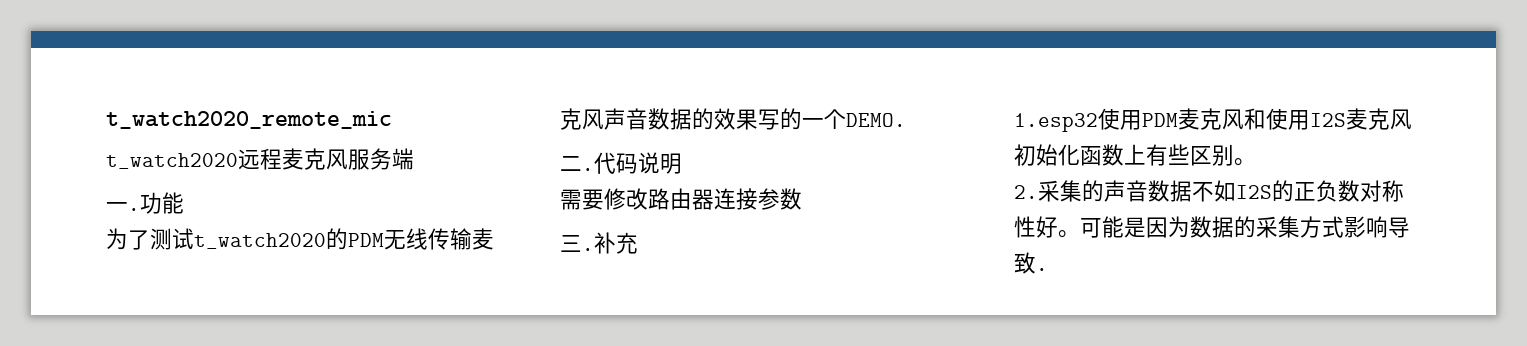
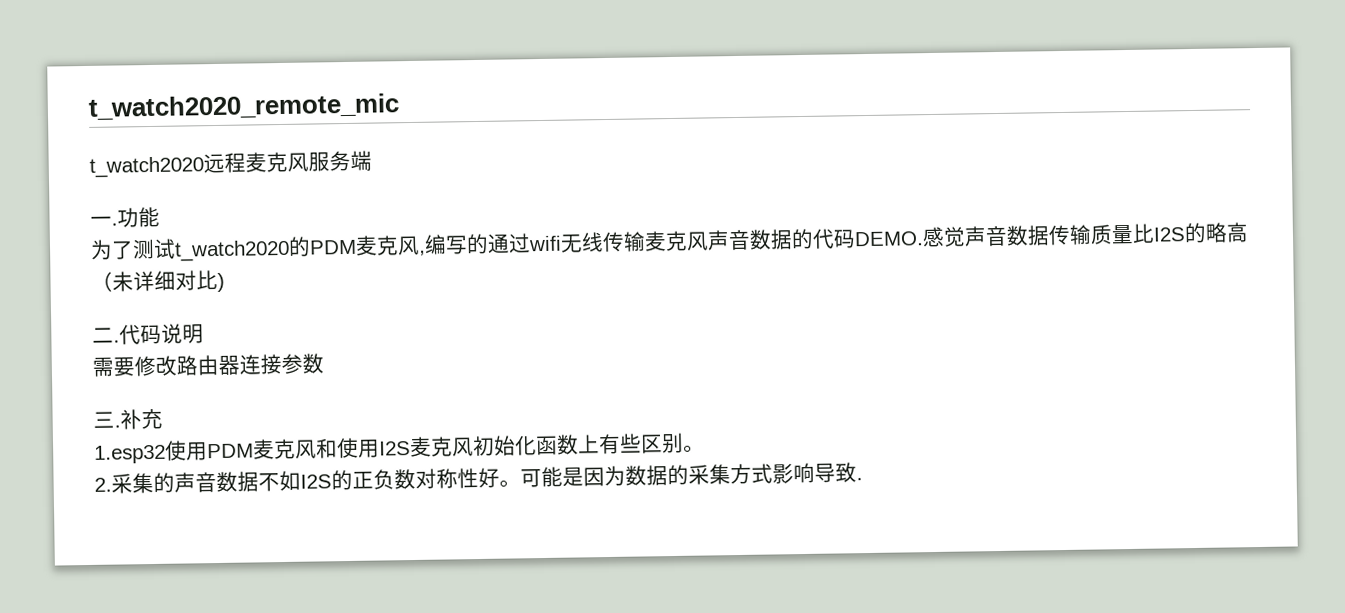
(384, 240) none -> [355,233,562,256] 麦克风,编写的通过wifi
[714,108,906,130] 效果写的一个DEMO. -> [812,222,1249,249] [91,269,225,292] 代码DEMO.感觉声音数据传输质量比I2S的略高（未详细对比)

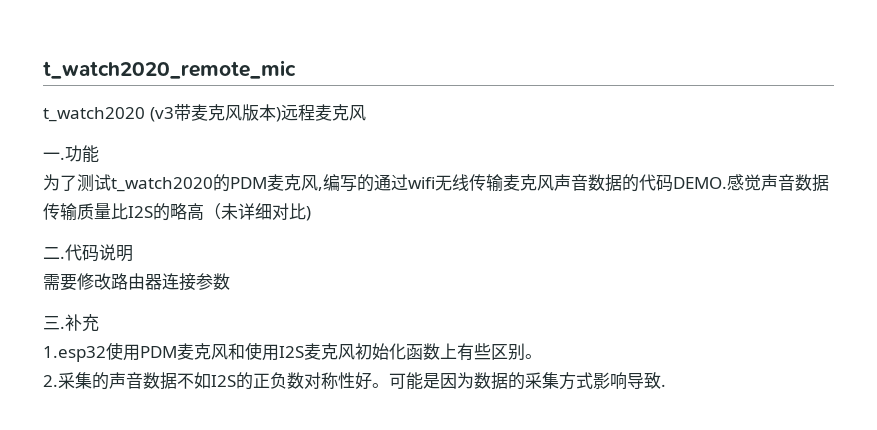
(204, 167) none -> [149,104,281,122] (v3带麦克风版本)
[308,150,372,172] 服务端 -> (366, 113) none

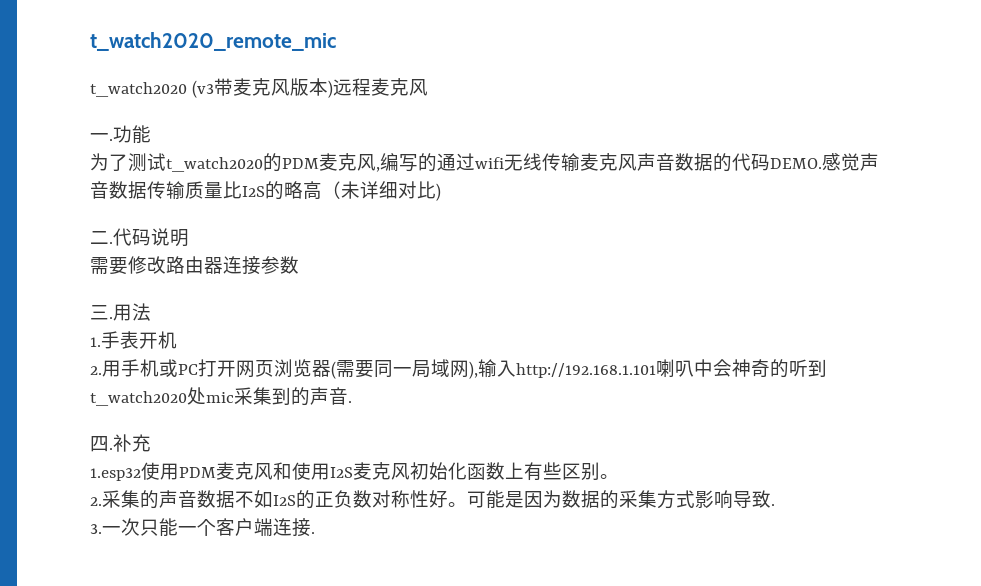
(65, 327) none -> [113,303,151,321] [90,331,177,349] [90,359,827,379] [90,387,352,406] [90,436,113,452] 用法 // 1.手表开机 // 2.用手机或PC打开网页浏览器(需要同一局域网),输入http://192.168.1.101喇叭中会神奇的听到t_watch2020处mic采集到的声音. // 四.
(666, 385) none -> [90,518,315,537] // 3.一次只能一个客户端连接.

